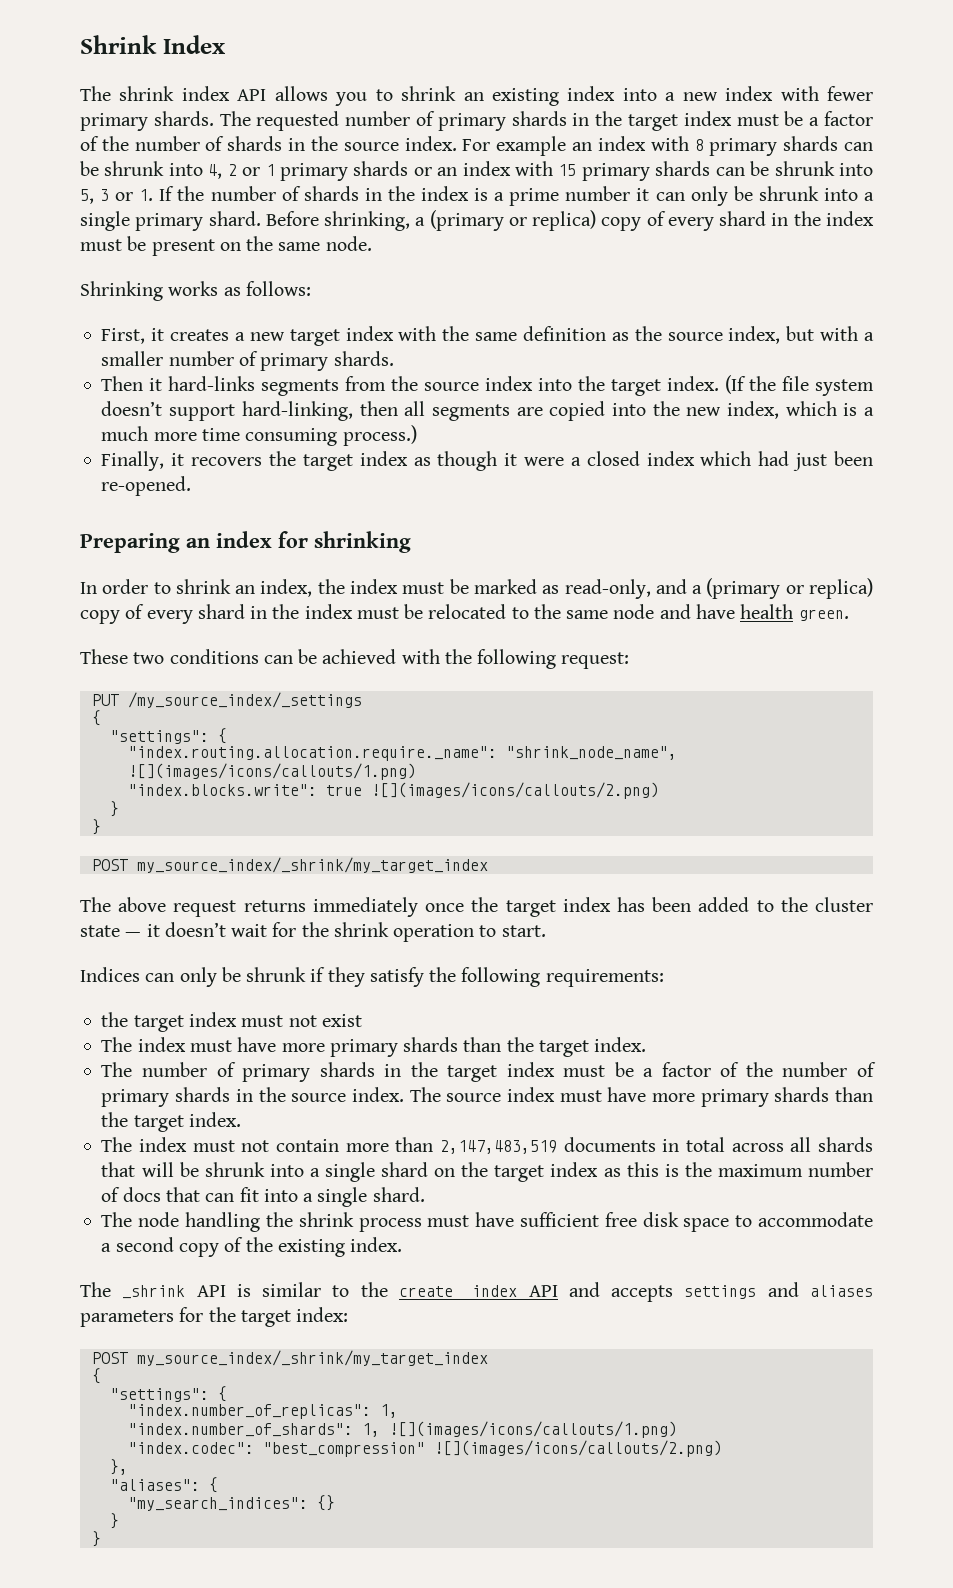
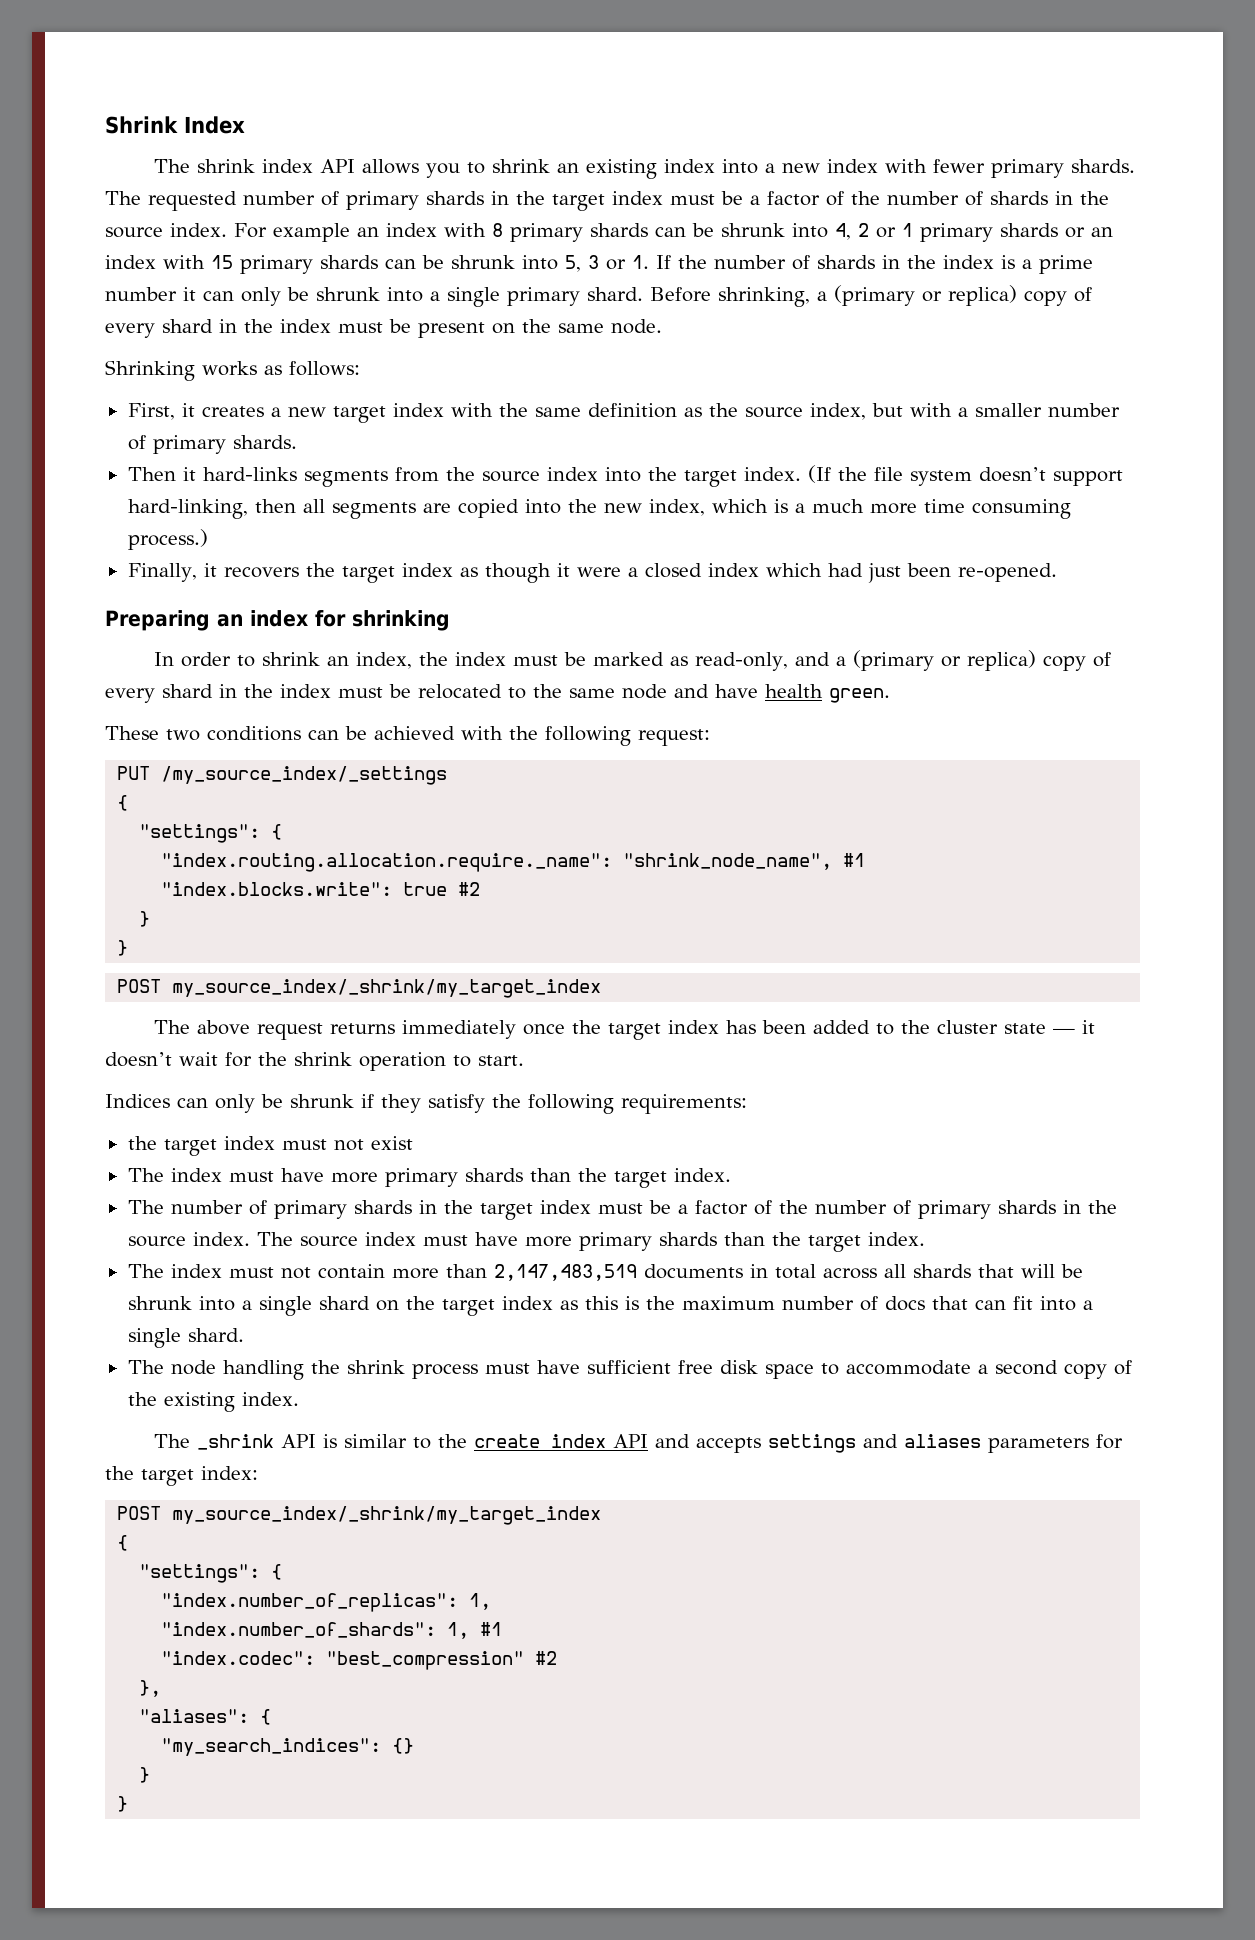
[127,763,416,780] ![](images/icons/callouts/1.png) -> [843,853,866,867] #1
[370,782,659,799] ![](images/icons/callouts/2.png) -> [458,882,481,896] #2
[388,1421,677,1438] ![](images/icons/callouts/1.png) -> [480,1622,503,1636] #1
[433,1440,722,1457] ![](images/icons/callouts/2.png) -> [535,1651,558,1665] #2

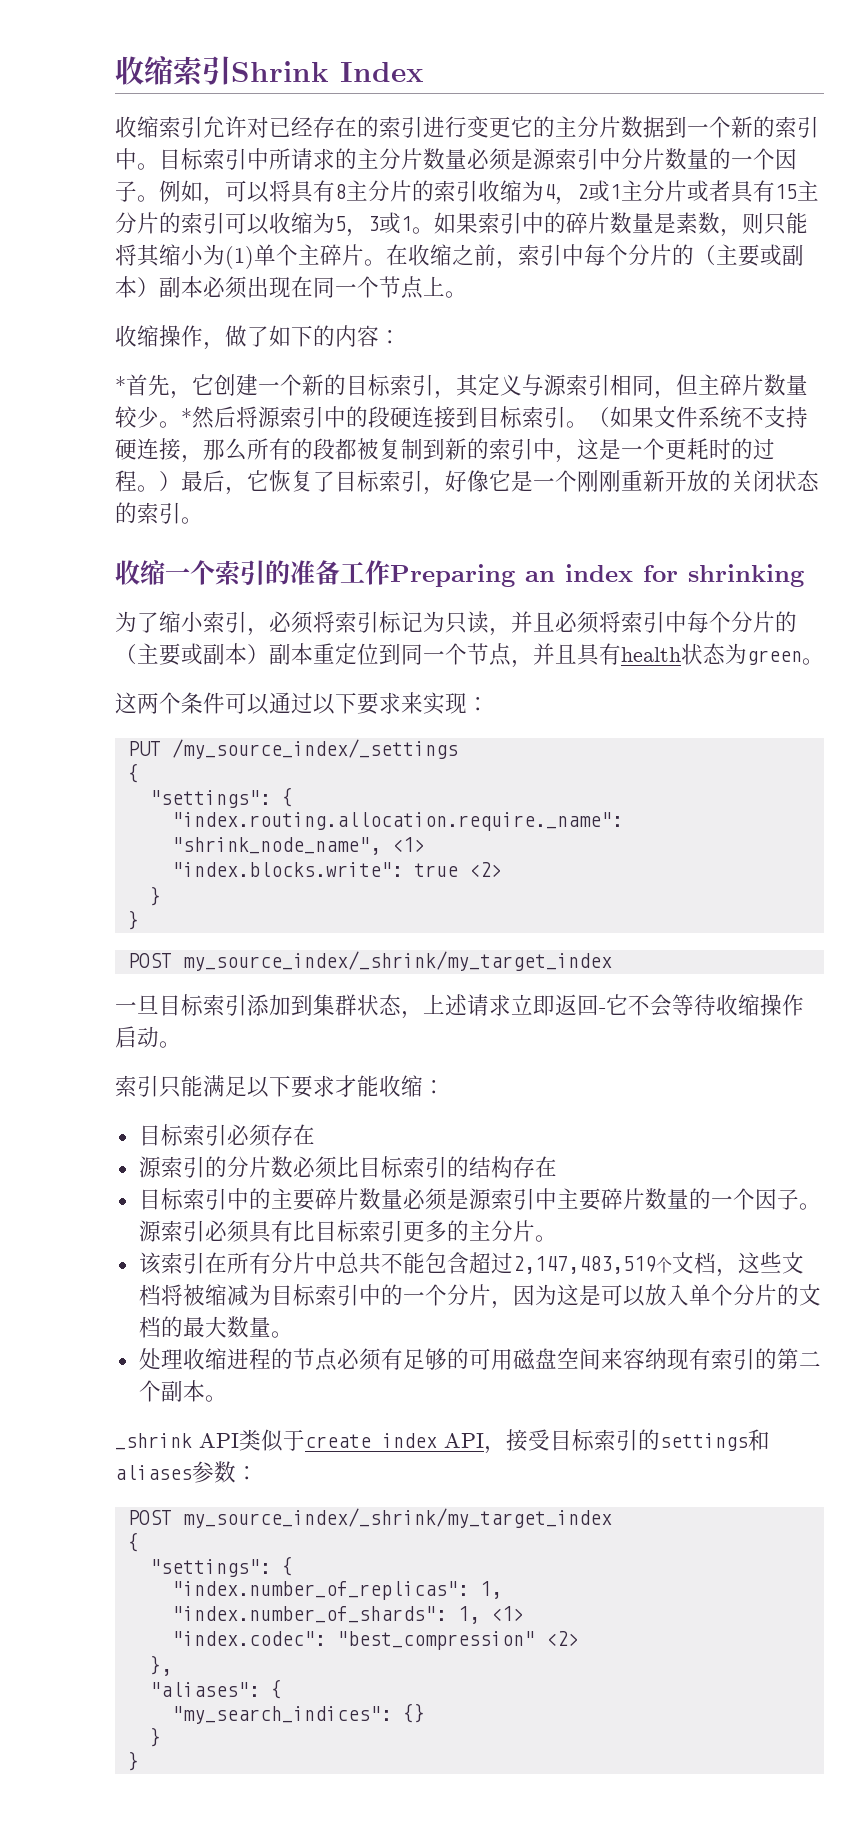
(105, 125) none -> [115,56,231,85] 收缩索引
[153,159,1135,179] [105,191,1109,211] [105,223,1113,242] [105,255,1093,274] [105,285,1092,307] [105,319,662,338] [105,360,360,381] [127,403,1120,423] [127,435,297,454] [127,465,1123,487] [127,499,1071,519] [127,529,208,550] [127,563,1057,583] The shrink index API allows you to shrink an existing index into a new index with fewer primary shards. The requested number of primary shards in the target index must be a factor of the number of shards in the source index. For example an index with 8 primary shards can be shrunk into 4, 2 or 1 primary shards or an index with 15 primary shards can be shrunk into 5, 3 or 1. If the number of shards in the index is a prime number it can only be shrunk into a single primary shard. Before shrinking, a (primary or replica) copy of every shard in the index must be present on the same node. // Shrinking works as follows: // First, it creates a new target index with the same definition as the source index, but with a smaller number of primary shards. // Then it hard-links segments from the source index into the target index. (If the file system doesn’t support hard-linking, then all segments are copied into the new index, which is a much more time consuming process.) // Finally, it recovers the target index as though it were a closed index which had just been re-opened. // -> [115,116,819,138] [115,148,797,171] [115,180,819,205] [115,212,808,237] [115,244,804,269] [115,276,467,299] [115,325,401,350] [115,374,808,399] [115,406,808,429] [115,438,775,463] [115,470,819,495] [115,502,203,524] [115,560,390,586] 收缩索引允许对已经存在的索引进行变更它的主分片数据到一个新的索引中。目标索引中所请求的主分片数量必须是源索引中分片数量的一个因子。例如，可以将具有8主分片的索引收缩为4，2或1主分片或者具有15主分片的索引可以收缩为5，3或1。如果索引中的碎片数量是素数，则只能将其缩小为(1)单个主碎片。在收缩之前，索引中每个分片的（主要或副本）副本必须出现在同一个节点上。 // 收缩操作，做了如下的内容： // *首先，它创建一个新的目标索引，其定义与源索引相同，但主碎片数量较少。*然后将源索引中的段硬连接到目标索引。（如果文件系统不支持硬连接，那么所有的段都被复制到新的索引中，这是一个更耗时的过程。）最后，它恢复了目标索引，好像它是一个刚刚重新开放的关闭状态的索引。 // 收缩一个索引的准备工作
[153,650,1111,671] [105,684,890,703] [105,726,710,746] In order to shrink an index, the index must be marked as read-only, and a (primary or replica) copy of every shard in the index must be relocated to the same node and have health green. // These two conditions can be achieved with the following request: -> [115,611,797,636] [115,643,824,668] [115,692,489,715] 为了缩小索引，必须将索引标记为只读，并且必须将索引中每个分片的（主要或副本）副本重定位到同一个节点，并且具有health状态为green。 // 这两个条件可以通过以下要求来实现：
[843,853,866,867] #1 -> [391,837,425,852] <1>
[458,882,481,896] #2 -> [468,862,502,877] <2>
[153,1020,1095,1040] [105,1052,524,1071] [105,1094,747,1114] [127,1136,413,1156] [127,1168,731,1188] [127,1200,1117,1220] [127,1232,925,1252] [127,1264,1083,1281] [127,1296,1093,1316] [127,1328,244,1348] [127,1360,1132,1380] [127,1392,299,1412] [153,1434,1123,1453] [105,1466,258,1486] The above request returns immediately once the target index has been added to the cluster state — it doesn’t wait for the shrink operation to start. // Indices can only be shrunk if they satisfy the following requirements: // the target index must not exist // The index must have more primary shards than the target index. // The number of primary shards in the target index must be a factor of the number of primary shards in the source index. The source index must have more primary shards than the target index. // The index must not contain more than 2,147,483,519 documents in total across all shards that will be shrunk into a single shard on the target index as this is the maximum number of docs that can fit into a single shard. // The node handling the shrink process must have sufficient free disk space to accommodate a second copy of the existing index. // The _shrink API is similar to the create index API and accepts settings and aliases parameters for the target index: -> [115,994,804,1019] [115,1026,181,1048] [115,1075,445,1098] [138,1124,315,1147] [138,1156,557,1179] [138,1188,821,1211] [138,1220,557,1243] [138,1252,804,1277] [138,1284,821,1309] [138,1316,293,1338] [138,1348,821,1371] [138,1380,227,1402] [115,1429,770,1454] [115,1461,258,1483] 一旦目标索引添加到集群状态，上述请求立即返回-它不会等待收缩操作启动。 // 索引只能满足以下要求才能收缩： // 目标索引必须存在 // 源索引的分片数必须比目标索引的结构存在 // 目标索引中的主要碎片数量必须是源索引中主要碎片数量的一个因子。源索引必须具有比目标索引更多的主分片。 // 该索引在所有分片中总共不能包含超过2,147,483,519个文档，这些文档将被缩减为目标索引中的一个分片，因为这是可以放入单个分片的文档的最大数量。 // 处理收缩进程的节点必须有足够的可用磁盘空间来容纳现有索引的第二个副本。 // _shrink API类似于create index API，接受目标索引的settings和aliases参数：
[480,1622,503,1636] #1 -> [490,1606,524,1621] <1>
[535,1651,558,1665] #2 -> [545,1631,579,1646] <2>

